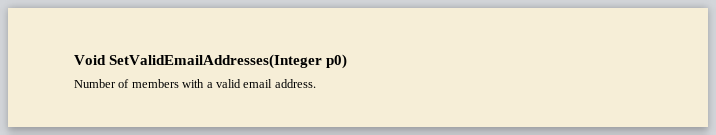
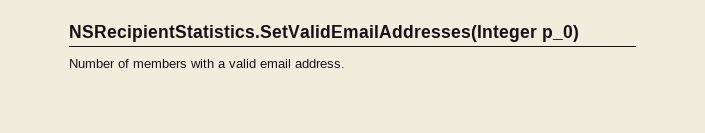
[74,54,348,69] Void SetValidEmailAddresses(Integer p0) -> [69,25,579,42] NSRecipientStatistics.SetValidEmailAddresses(Integer p_0)

